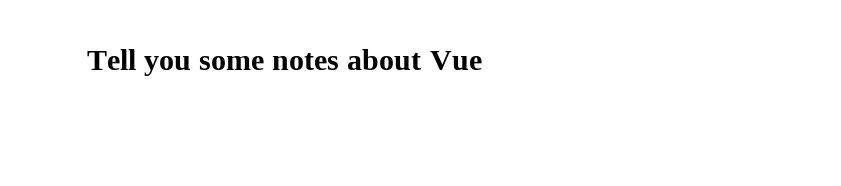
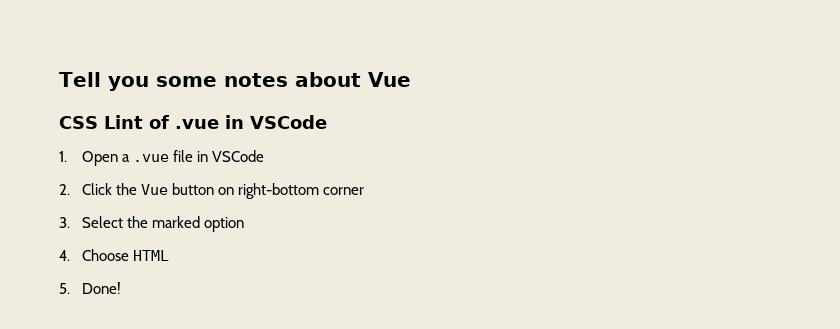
(482, 60) none -> [59,115,327,129] [59,150,265,166] [59,183,365,199] [59,216,245,232] [59,249,170,261] [59,282,122,294] // CSS Lint of .vue in VSCode // 1. Open a .vue file in VSCode // 2. Click the Vue button on right-bottom corner // 3. Select the marked option // 4. Choose HTML // 5. Done!

